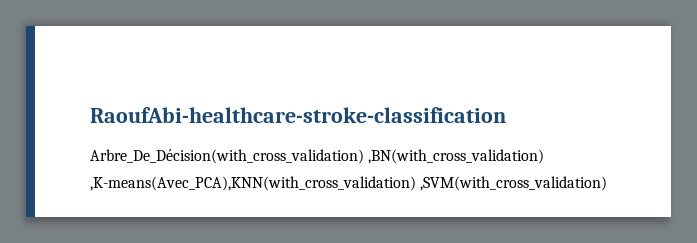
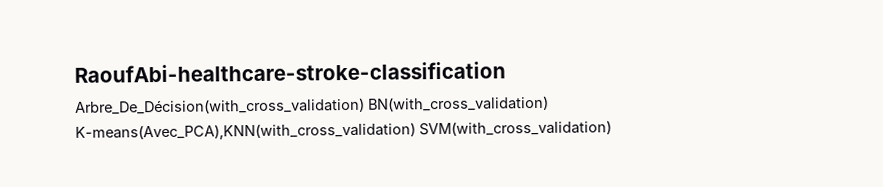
[368,149,545,164] [90,176,608,191] ,BN(with_cross_validation) ,K-means(Avec_PCA),KNN(with_cross_validation) ,SVM(with_cross_validation) -> [368,95,549,112] [75,120,612,141] BN(with_cross_validation) K-means(Avec_PCA),KNN(with_cross_validation) SVM(with_cross_validation)

